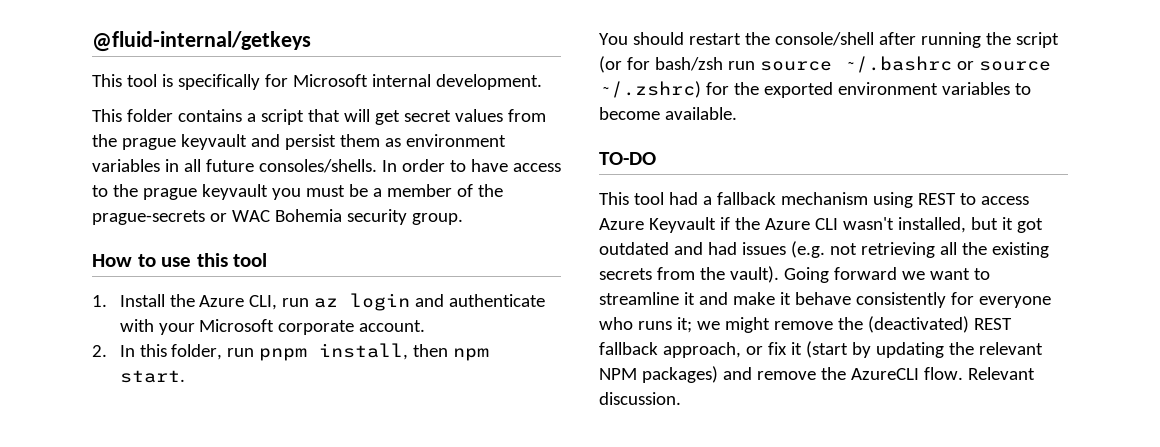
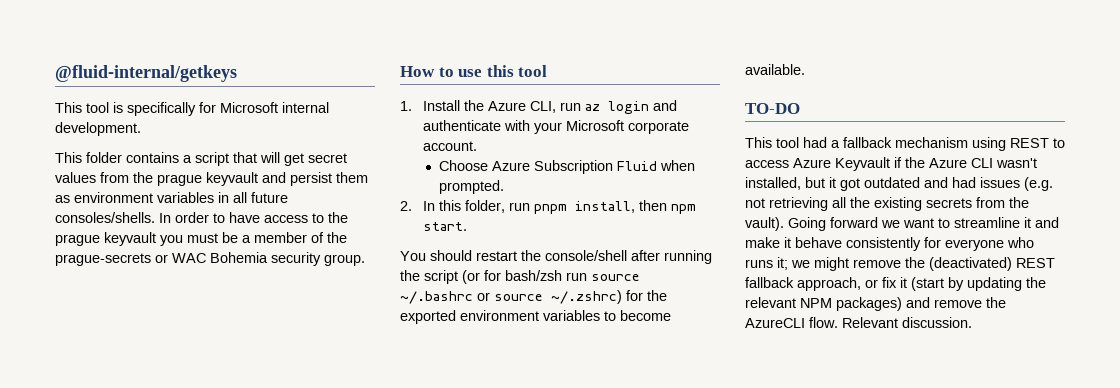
(426, 326) none -> [438,160,695,174] [438,180,504,194] // Choose Azure Subscription Fluid when prompted.

